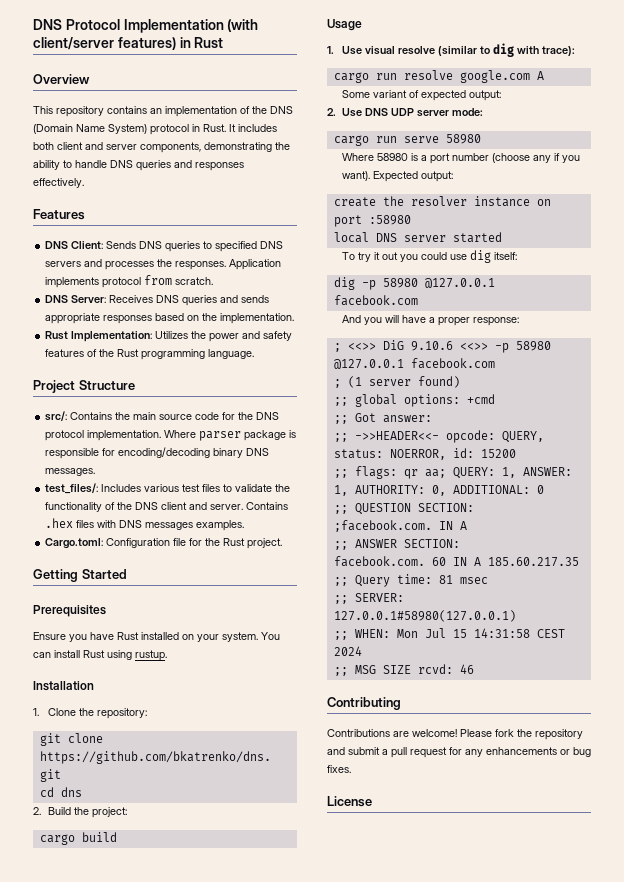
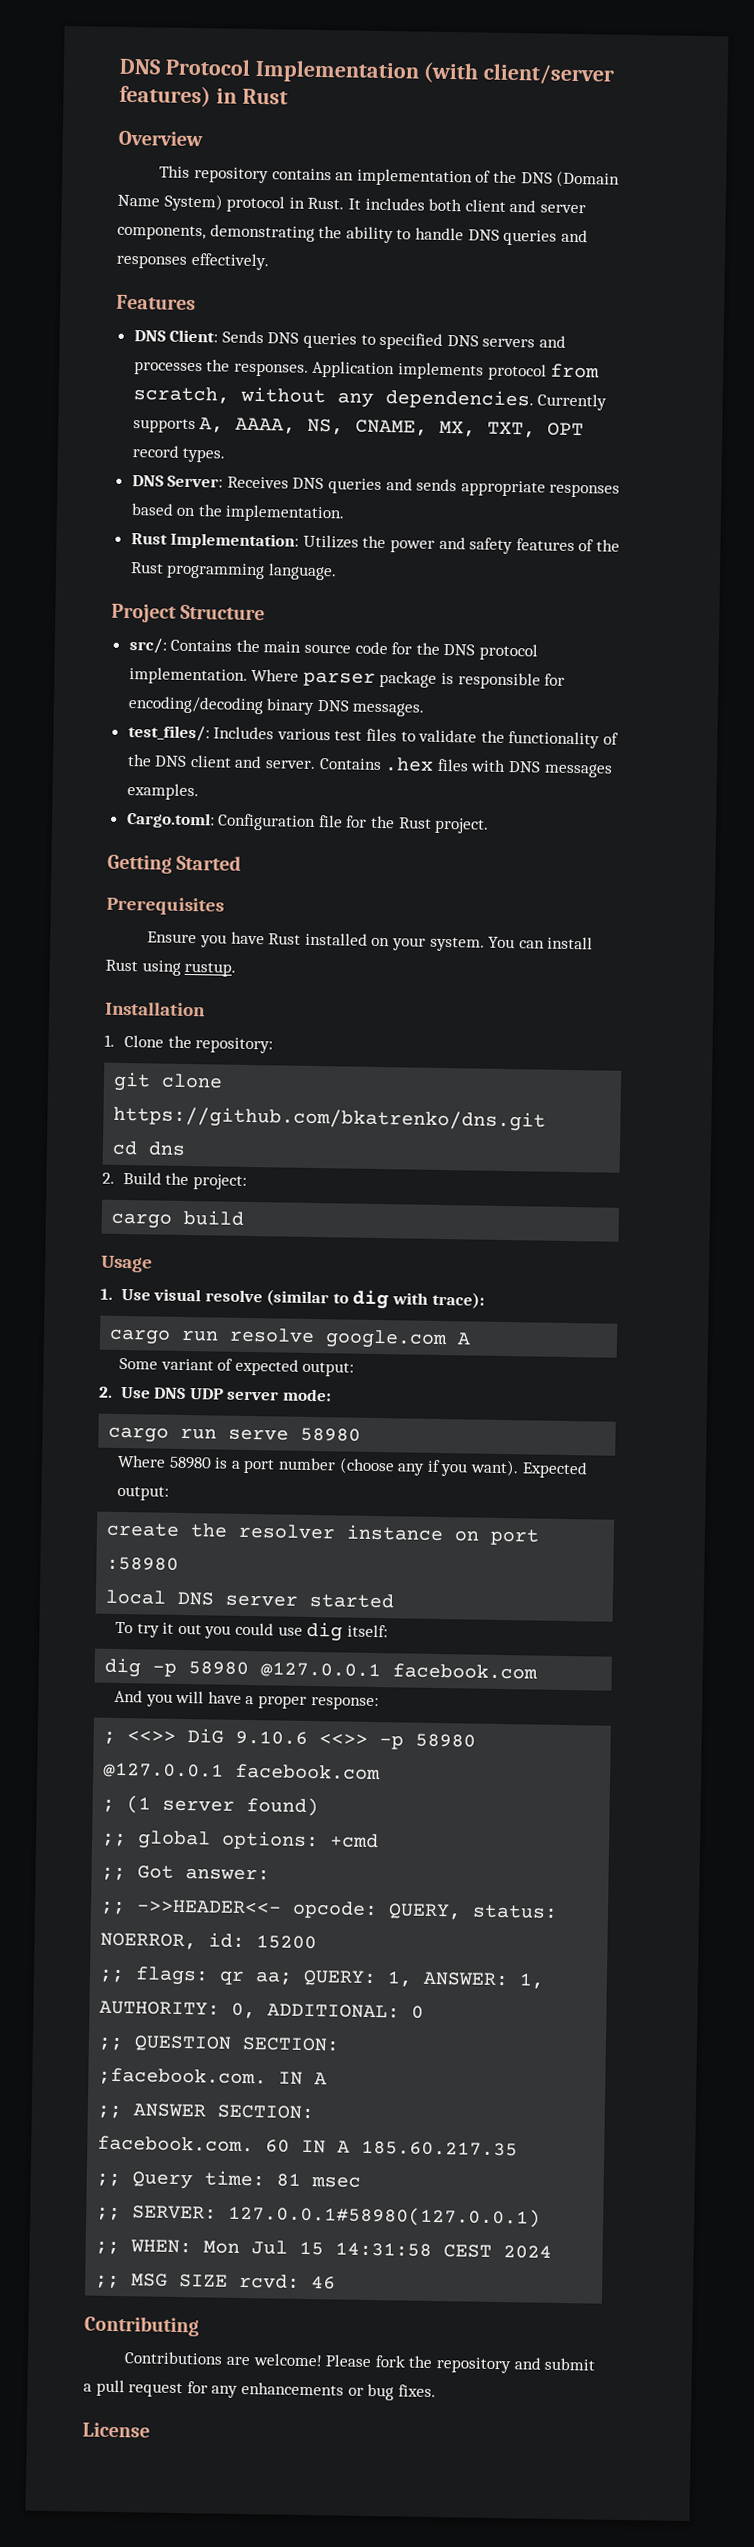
[175,277,214,285] scratch. -> [132,386,608,411] [132,417,585,438] [131,445,226,463] scratch, without any dependencies. Currently supports A, AAAA, NS, CNAME, MX, TXT, OPT record types.

